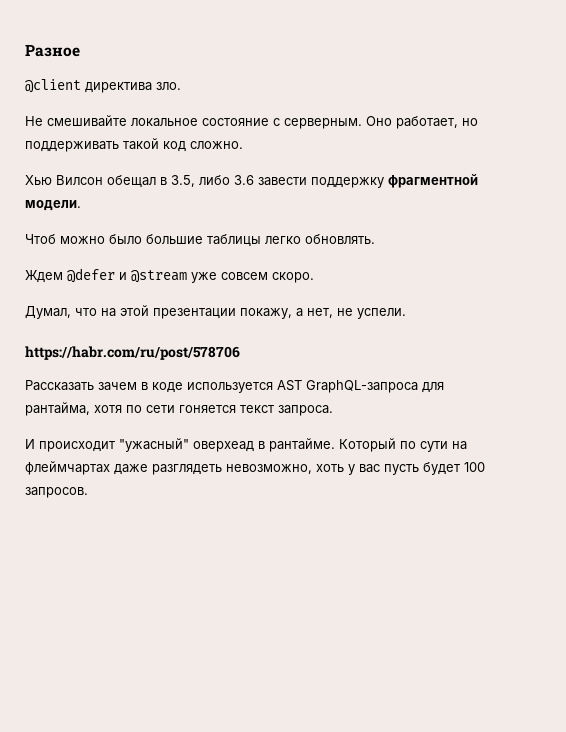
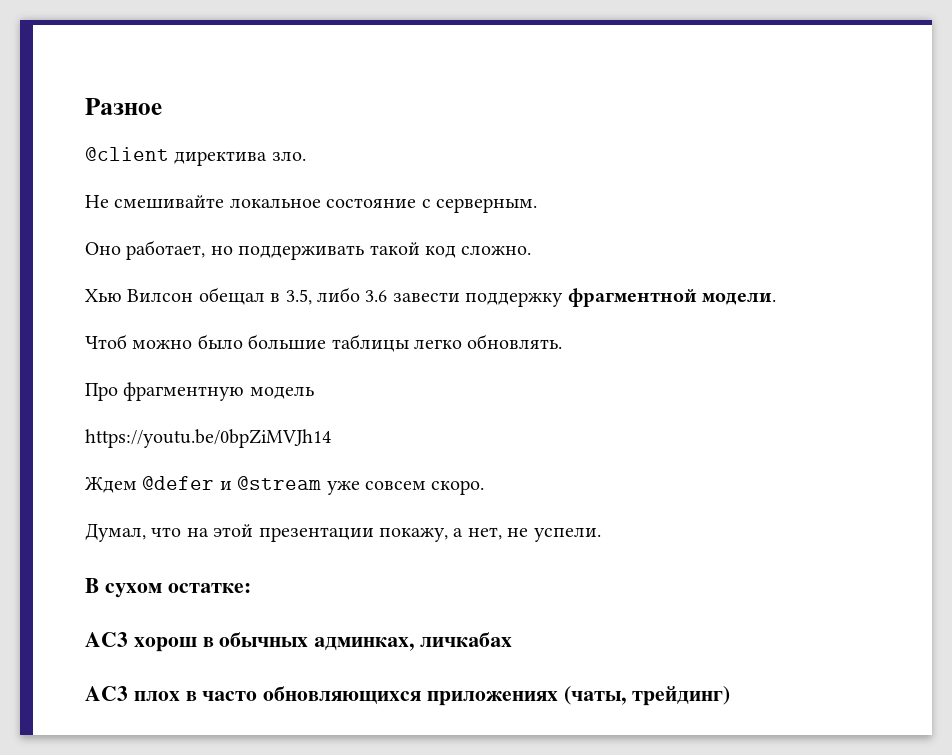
(362, 123) none -> (537, 205) //
(375, 239) none -> [85,382,314,401] [85,429,331,448] // Про фрагментную модель // https://youtu.be/0bpZiMVJh14
[25,346,240,360] [25,380,444,393] [25,402,333,416] [25,438,467,452] [25,461,485,475] [25,487,88,498] https://habr.com/ru/post/578706 // Рассказать зачем в коде используется AST GraphQL-запроса для рантайма, хотя по сети гоняется текст запроса. // И происходит "ужасный" оверхеад в рантайме. Который по сути на флеймчартах даже разглядеть невозможно, хоть у вас пусть будет 100 запросов. -> [85,578,251,598] [85,632,513,652] [85,686,730,706] В сухом остатке: // AC3 хорош в обычных админках, личкабах // AC3 плох в часто обновляющихся приложениях (чаты, трейдинг)

